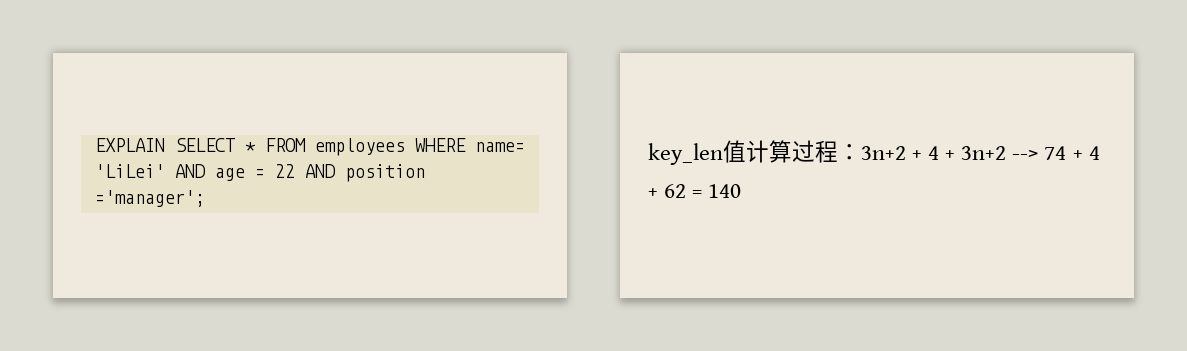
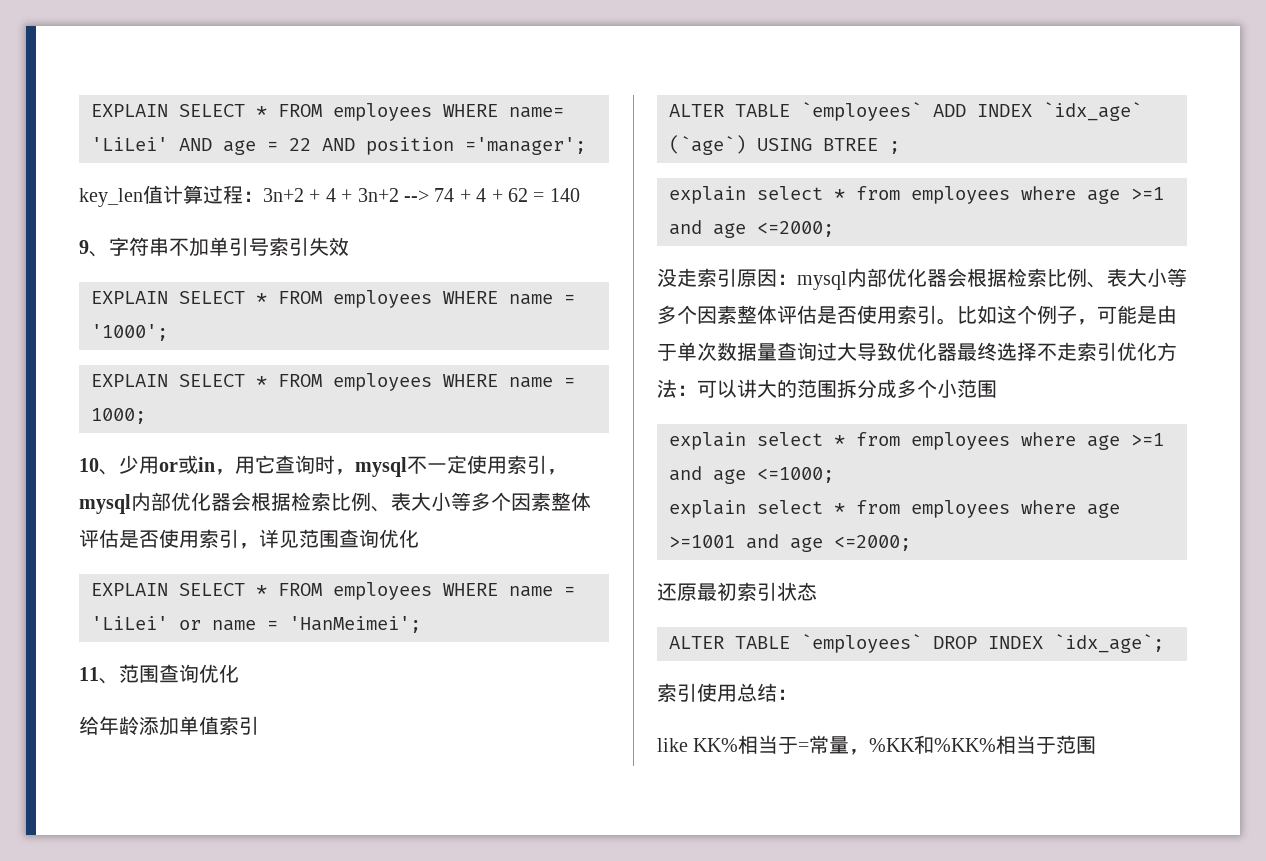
(742, 191) none -> [79,237,349,257] [91,290,575,308] [91,324,168,341] [91,373,575,391] [91,408,146,424] [79,455,567,477] [79,492,591,514] [79,529,419,549] [91,582,575,600] [91,616,421,633] [79,664,239,684] [79,716,259,736] [669,102,1142,121] [669,135,900,155] [669,186,1164,204] [669,220,834,238] [657,268,1187,290] [657,305,1177,325] [657,342,1177,361] [657,379,997,398] [669,432,1164,450] [669,466,834,484] [669,500,1120,518] [669,534,911,552] [657,582,817,601] [669,634,1164,653] [657,683,797,702] [657,735,1097,755] // 9、字符串不加单引号索引失效 // EXPLAIN SELECT * FROM employees WHERE name = '1000'; // EXPLAIN SELECT * FROM employees WHERE name = 1000; // 10、少用or或in，用它查询时，mysql不一定使用索引，mysql内部优化器会根据检索比例、表大小等多个因素整体评估是否使用索引，详见范围查询优化 // EXPLAIN SELECT * FROM employees WHERE name = 'LiLei' or name = 'HanMeimei'; // 11、范围查询优化 // 给年龄添加单值索引 // ALTER TABLE `employees` ADD INDEX `idx_age` (`age`) USING BTREE ; // explain select * from employees where age >=1 and age <=2000; // 没走索引原因：mysql内部优化器会根据检索比例、表大小等多个因素整体评估是否使用索引。比如这个例子，可能是由于单次数据量查询过大导致优化器最终选择不走索引优化方法：可以讲大的范围拆分成多个小范围 // explain select * from employees where age >=1 and age <=1000; // explain select * from employees where age >=1001 and age <=2000; // 还原最初索引状态 // ALTER TABLE `employees` DROP INDEX `idx_age`; // 索引使用总结： // like KK%相当于=常量，%KK和%KK%相当于范围

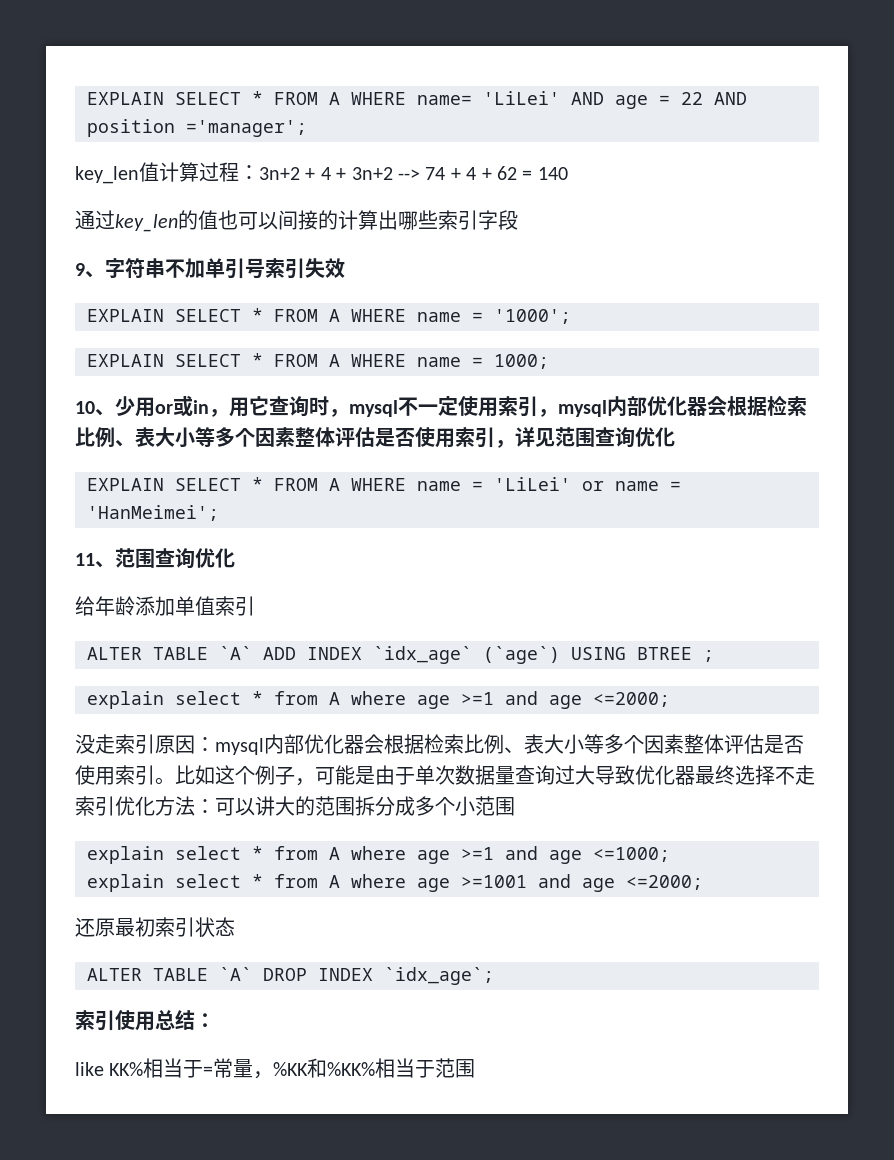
[91,103,432,121] EXPLAIN SELECT * FROM employees -> [87,91,340,105] EXPLAIN SELECT * FROM A
(580, 195) none -> [75,210,518,232] // 通过key_len的值也可以间接的计算出哪些索引字段
[333,290,432,308] employees -> [329,309,340,322] A
[333,373,432,391] employees -> [329,354,340,367] A
[333,582,432,600] employees -> [329,478,340,491] A
[801,102,922,121] `employees` -> [219,646,252,660] `A`
[911,186,1010,204] employees -> [329,692,340,705] A
[911,432,1010,450] employees -> [329,847,340,860] A
[911,500,1010,518] employees -> [329,875,340,888] A
[801,634,922,653] `employees` -> [219,967,252,981] `A`

